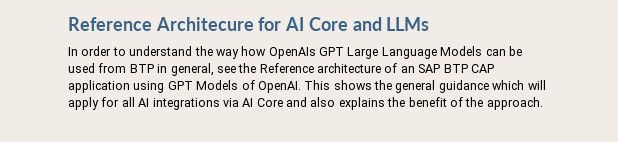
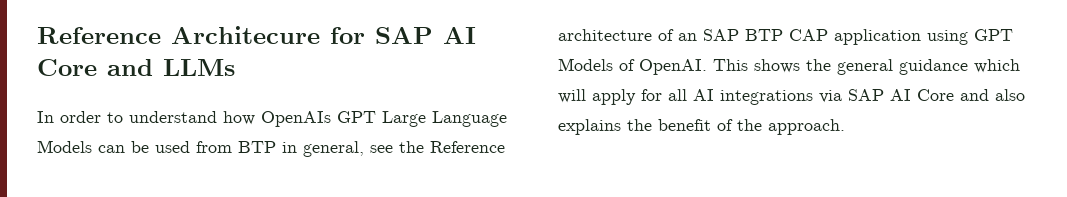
(282, 24) none -> [375,27,433,44] SAP
[194,46,239,59] the way -> (217, 117) none
(239, 102) none -> [848,89,884,101] SAP

